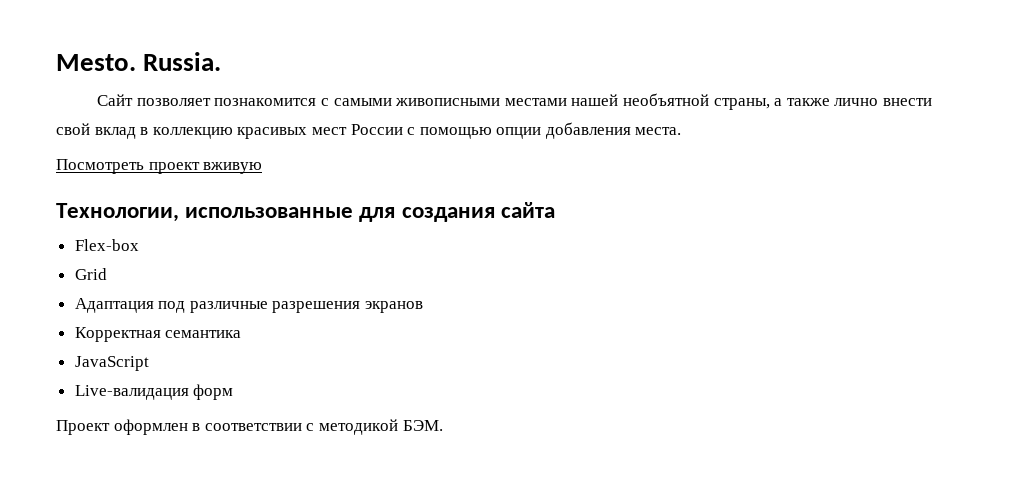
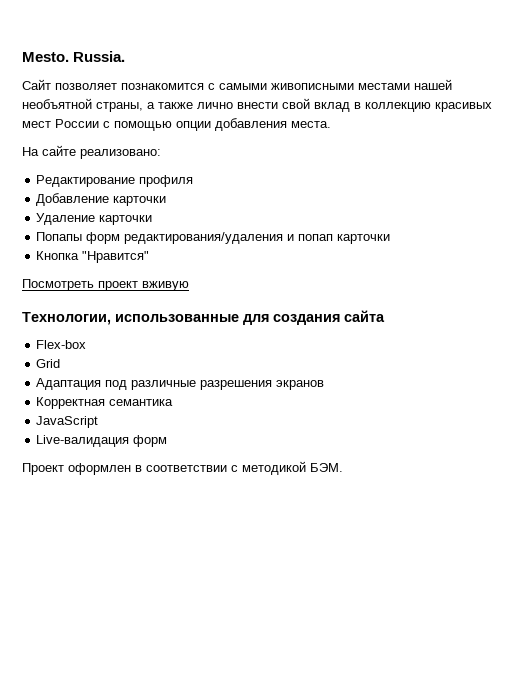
(682, 131) none -> [22,145,161,159] [36,175,194,187] [36,193,167,206] [36,213,153,225] [36,232,391,244] [36,251,150,263] // На сайте реализовано: // Редактирование профиля // Добавление карточки // Удаление карточки // Попапы форм редактирования/удаления и попап карточки // Кнопка "Нравится"

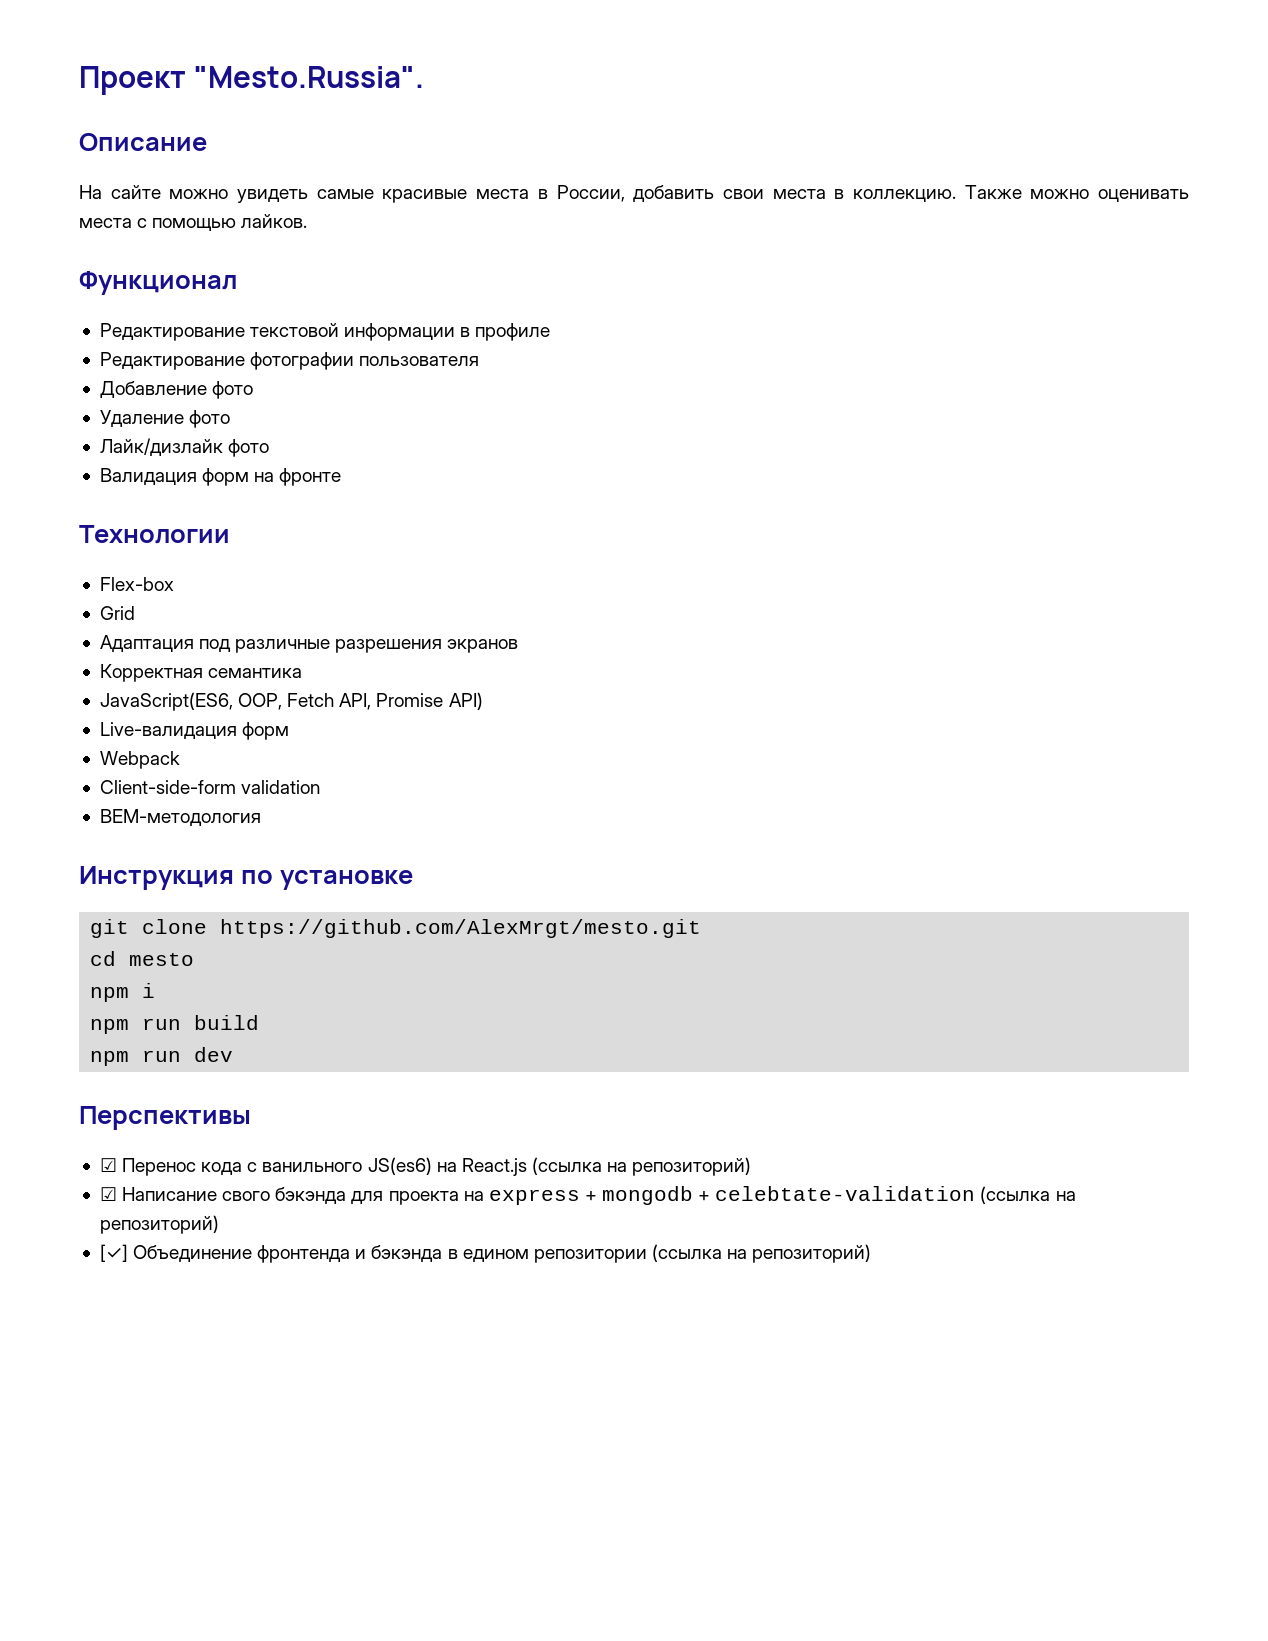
[22,51,126,62] [22,79,452,90] [22,98,492,112] [22,118,331,131] [22,145,161,159] [36,175,194,187] Mesto. Russia. // Сайт позволяет познакомится с самыми живописными местами нашей необъятной страны, а также лично внести свой вклад в коллекцию красивых мест России с помощью опции добавления места. // На сайте реализовано: // Редактирование профиля -> [79,66,424,95] [79,133,207,151] [79,185,1189,203] [79,214,308,231] [79,271,237,295] [99,323,551,341] [99,352,480,370] Проект "Mesto.Russia". // Описание // На сайте можно увидеть самые красивые места в России, добавить свои места в коллекцию. Также можно оценивать места с помощью лайков. // Функционал // Редактирование текстовой информации в профиле // Редактирование фотографии пользователя
[113,196,167,206] карточки -> [212,381,254,399] фото
[99,215,153,225] [36,232,391,244] [36,251,150,263] [22,279,189,291] [22,310,385,325] карточки // Попапы форм редактирования/удаления и попап карточки // Кнопка "Нравится" // Посмотреть проект вживую // Технологии, использованные для создания сайта -> [189,410,231,428] [99,438,270,457] [99,468,342,486] [79,525,230,544] фото // Лайк/дизлайк фото // Валидация форм на фронте // Технологии
[36,416,99,428] [36,435,168,447] [22,461,343,475] JavaScript // Live-валидация форм // Проект оформлен в соответствии с методикой БЭМ. -> [99,692,483,711] [99,722,290,740] [99,751,180,769] [99,780,321,794] [99,809,261,826] [79,866,413,890] [90,919,702,938] [90,951,195,966] [90,983,156,1002] [90,1015,260,1034] [90,1047,234,1066] [79,1106,251,1130] [99,1157,752,1176] [99,1186,1076,1205] [99,1215,219,1234] [99,1244,872,1263] JavaScript(ES6, OOP, Fetch API, Promise API) // Live-валидация форм // Webpack // Client-side-form validation // BEM-методология // Инструкция по установке // git clone https://github.com/AlexMrgt/mesto.git // cd mesto // npm i // npm run build // npm run dev // Перспективы // ☑ Перенос кода с ванильного JS(es6) на React.js (ссылка на репозиторий) // ☑ Написание свого бэкэнда для проекта на express + mongodb + celebtate-validation (ссылка на репозиторий) // [✓] Объединение фронтенда и бэкэнда в едином репозитории (ссылка на репозиторий)

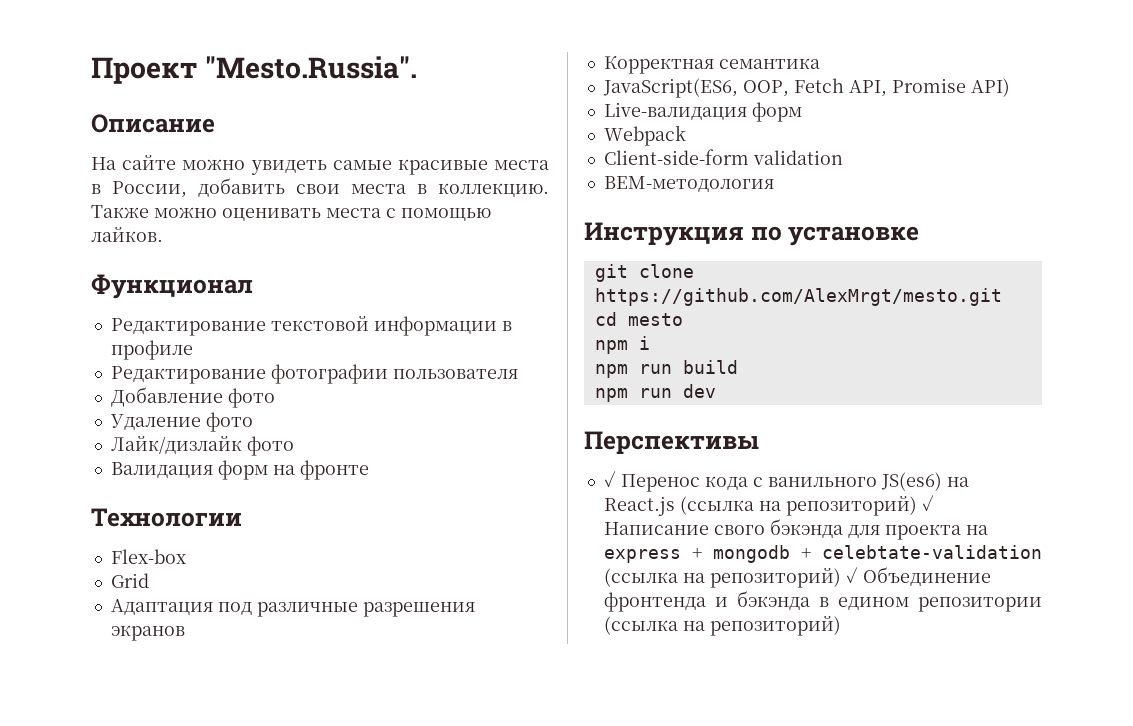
[99,1158,117,1172] ☑ -> [603,471,616,487] ✓
[99,1187,117,1201] // ☑ -> [921,495,934,511] ✓
[99,1244,128,1262] // [✓] -> [845,567,858,583] ✓

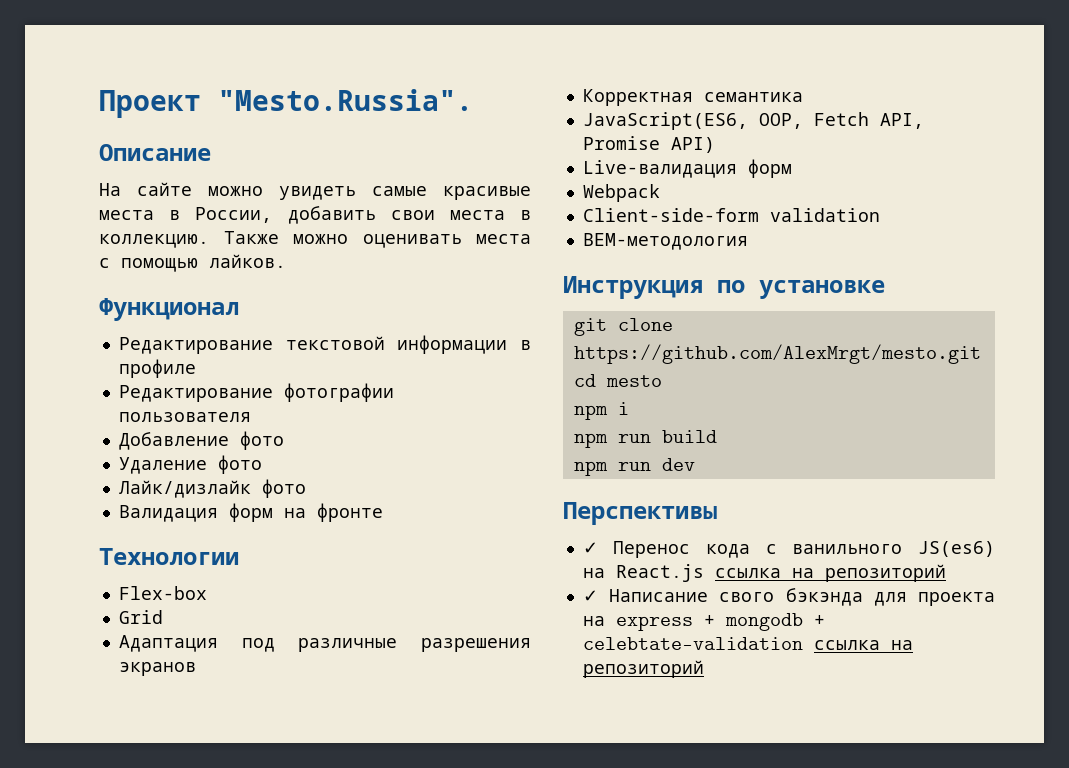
[679,496,917,516] (ссылка на репозиторий) -> [714,564,946,582] ссылка на репозиторий //
[603,567,991,588] [603,591,1042,612] [603,616,841,636] (ссылка на репозиторий) ✓ Объединение фронтенда и бэкэнда в едином репозитории (ссылка на репозиторий) -> [813,640,913,650] [582,660,704,678] ссылка на репозиторий

